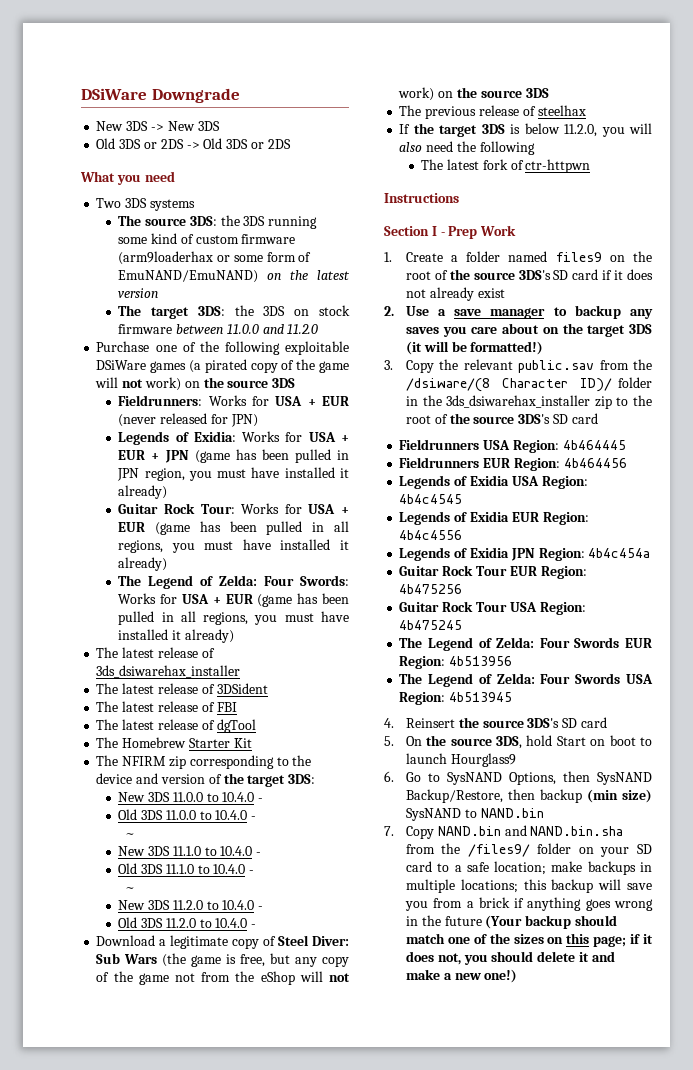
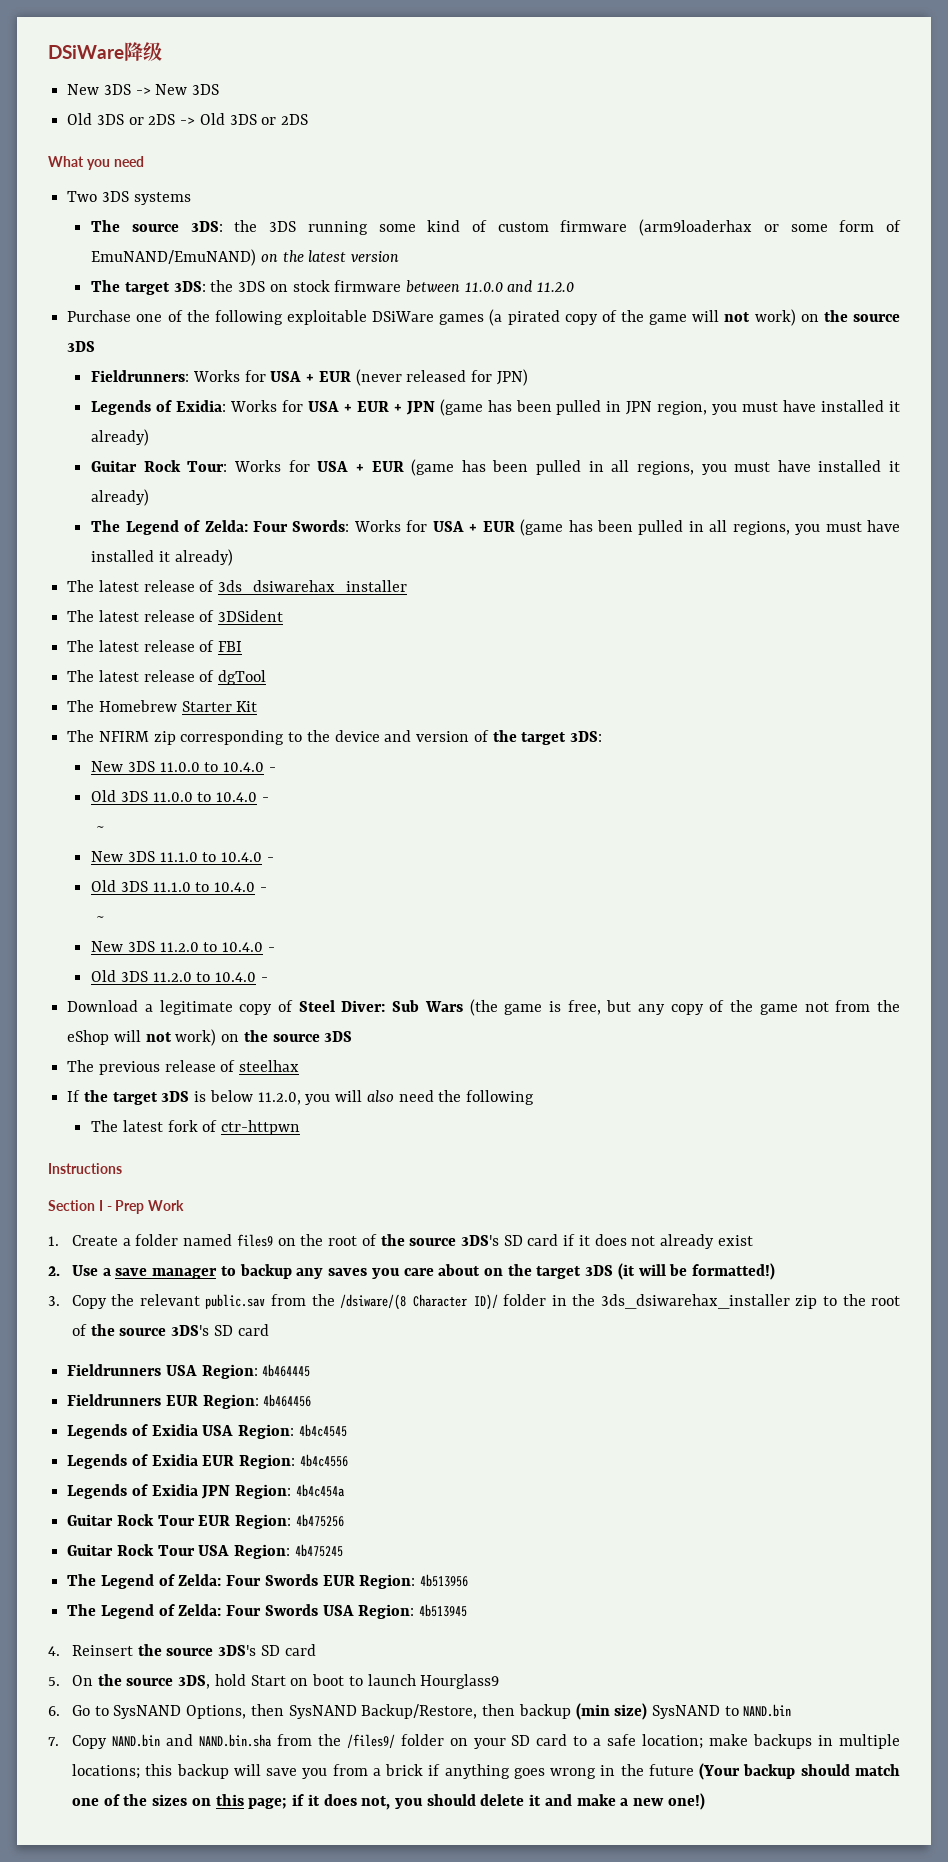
[81,88,240,103] DSiWare Downgrade -> [48,42,162,61] DSiWare降级

